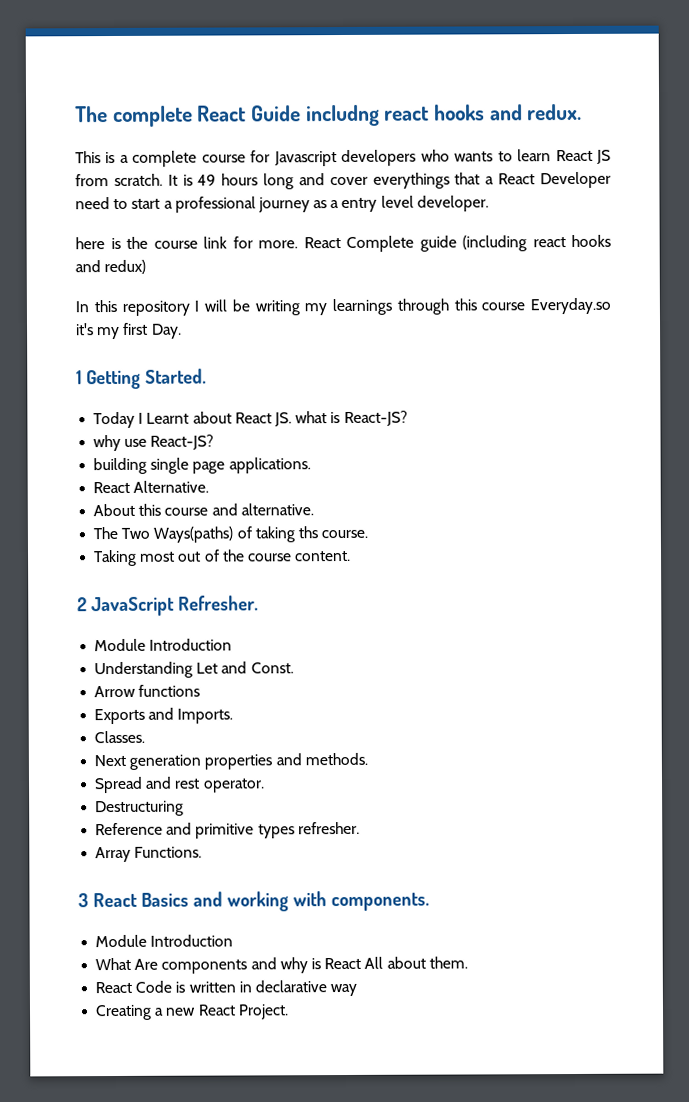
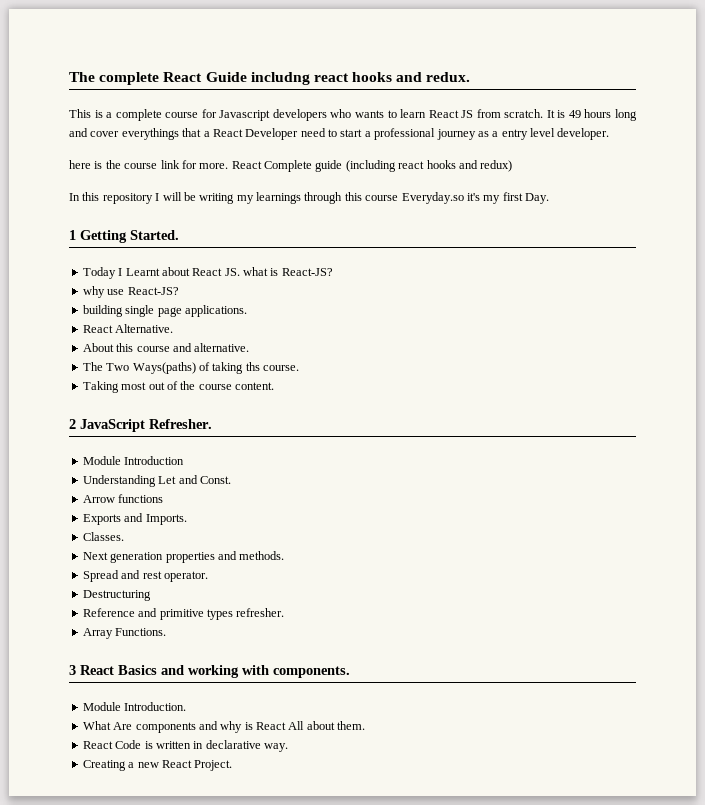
[150,934,234,947] Introduction -> [124,702,187,711] Introduction.
[330,983,358,997] way -> [264,743,288,752] way.

